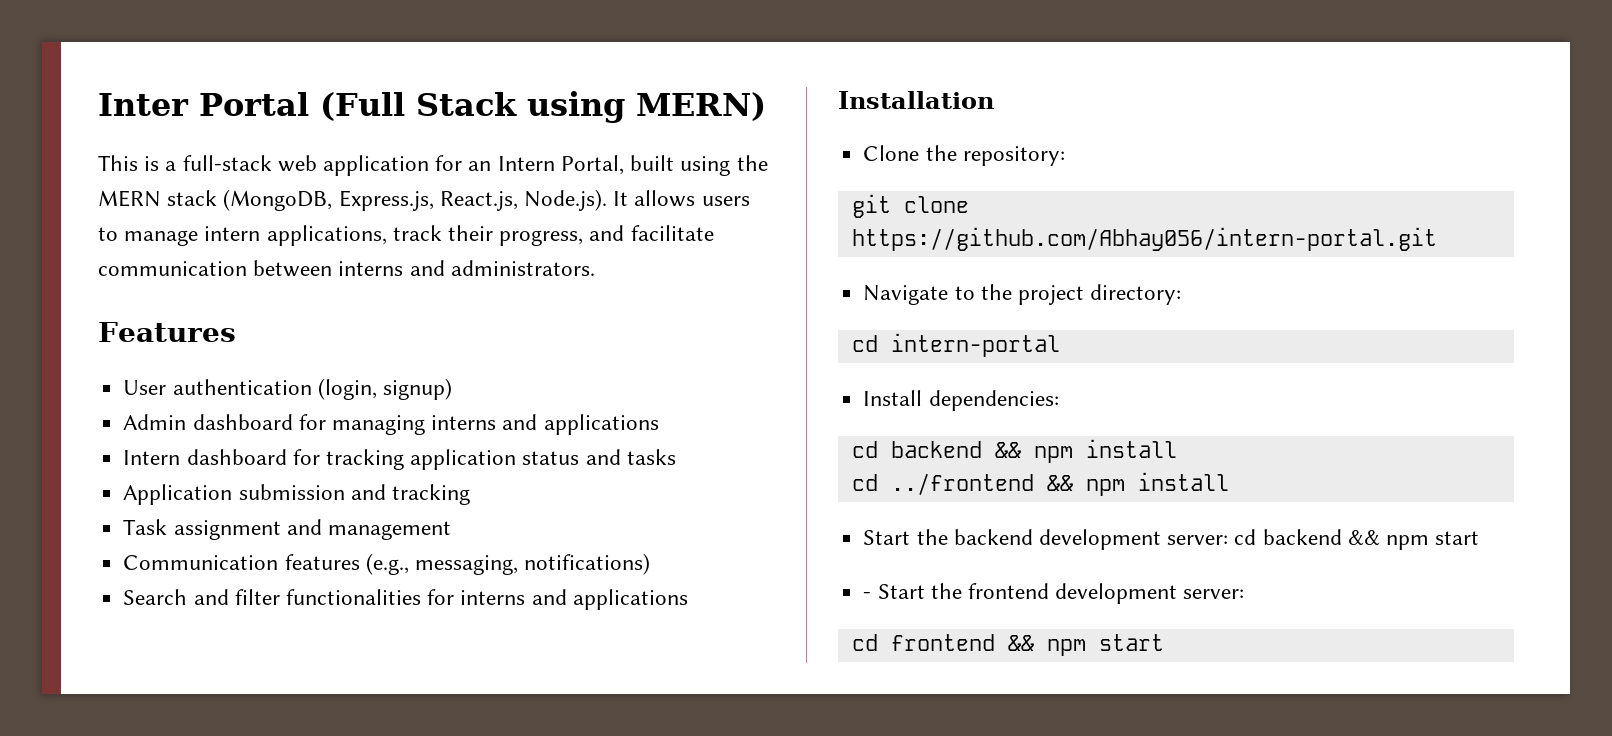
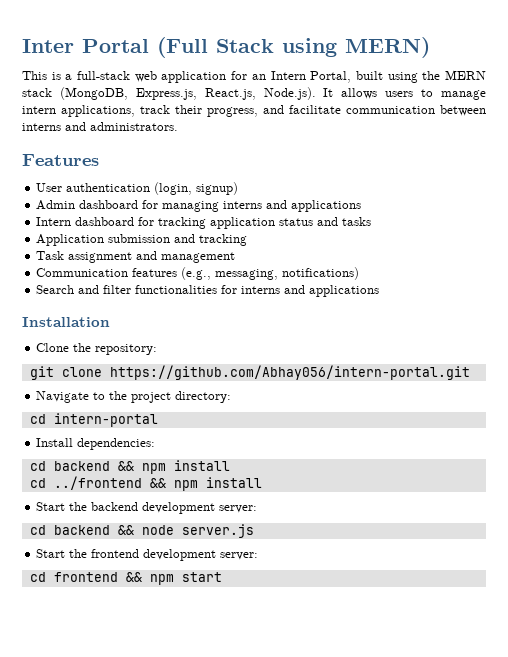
[1234,529,1480,550] [863,592,872,599] cd backend && npm start // - -> [29,524,254,538] // cd backend && node server.js //

